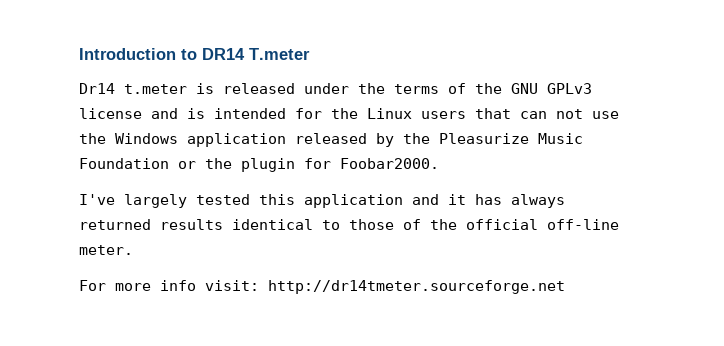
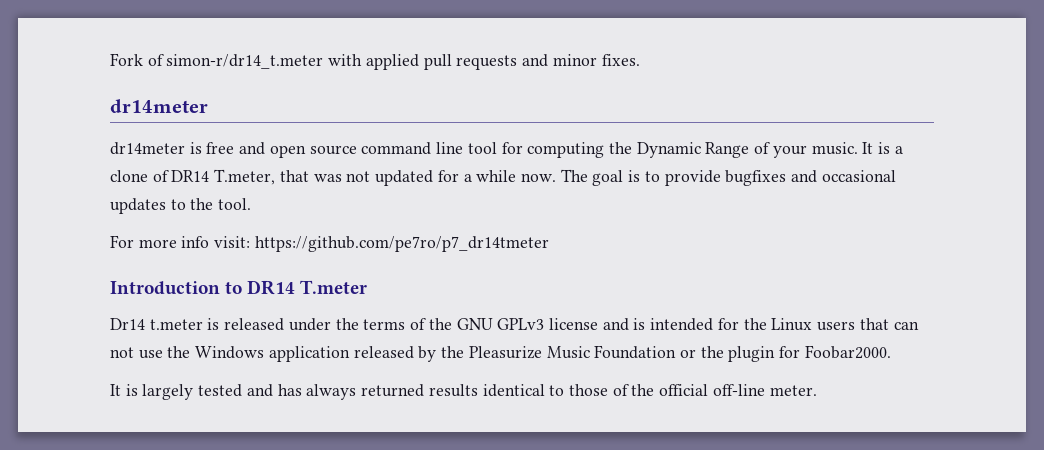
(79, 54) none -> [110,53,640,70] [110,99,208,113] [110,142,903,158] [110,169,896,186] [110,198,252,214] [110,235,549,252] Fork of simon-r/dr14_t.meter with applied pull requests and minor fixes. // dr14meter // dr14meter is free and open source command line tool for computing the Dynamic Range of your music. It is a clone of DR14 T.meter, that was not updated for a while now. The goal is to provide bugfixes and occasional updates to the tool. // For more info visit: https://github.com/pe7ro/p7_dr14tmeter //
[79,194,466,208] I've largely tested this application and it -> [110,384,273,400] It is largely tested and
[79,280,565,294] // For more info visit: http://dr14tmeter.sourceforge.net -> (817, 390) none

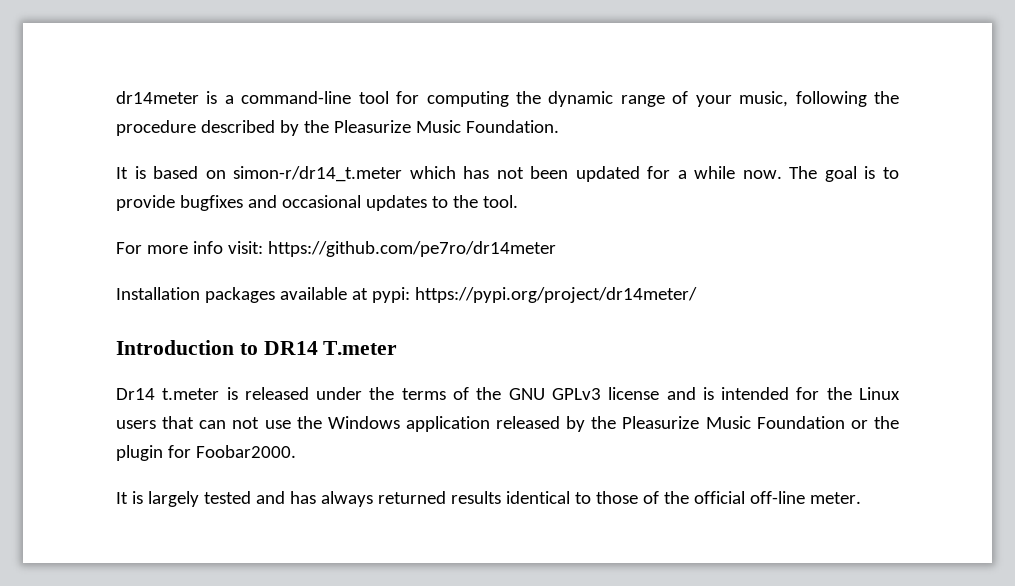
[110,53,640,70] [110,99,208,113] [110,142,903,158] [110,169,371,185] Fork of simon-r/dr14_t.meter with applied pull requests and minor fixes. // dr14meter // dr14meter is free and open source command line tool for computing the Dynamic Range of your music. It is a clone of DR14 T.meter, that was not -> [116,91,900,107] [116,120,559,136] [116,166,569,182] dr14meter is a command-line tool for computing the dynamic range of your music, following the procedure described by the Pleasurize Music Foundation. // It is based on simon-r/dr14_t.meter which has not been
[254,236,549,252] https://github.com/pe7ro/p7_dr14tmeter -> [267,241,556,257] [116,287,697,303] https://github.com/pe7ro/dr14meter // Installation packages available at pypi: https://pypi.org/project/dr14meter/

